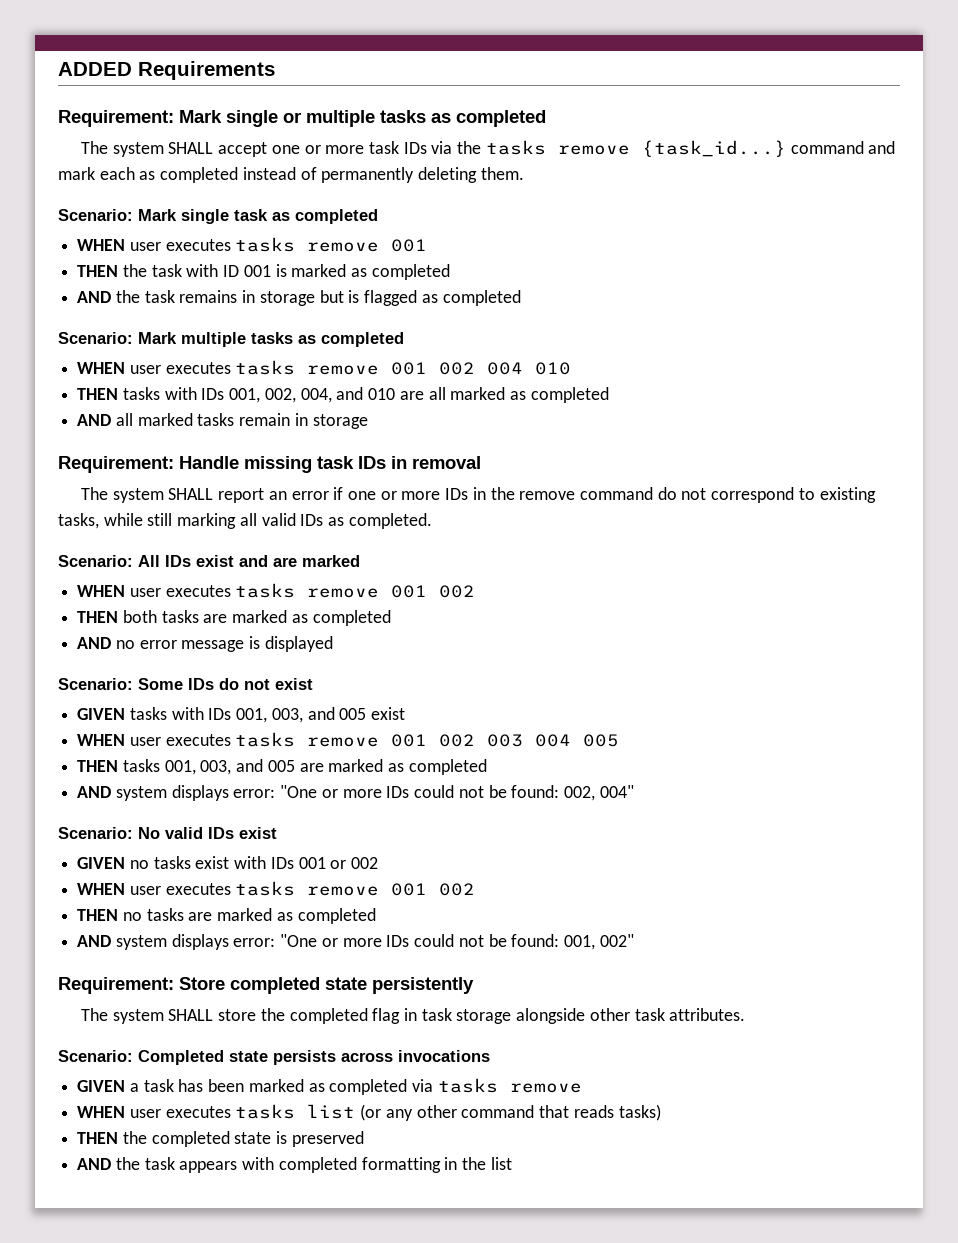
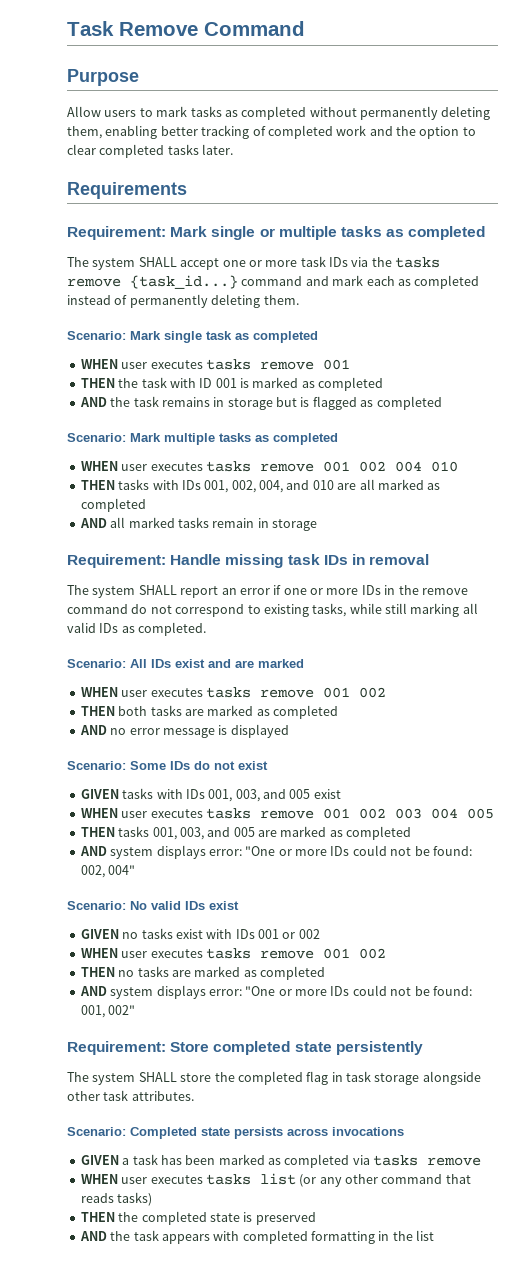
[58,62,132,76] ADDED -> [67,21,305,36] [67,69,139,86] [67,106,491,120] [67,125,476,139] [67,144,234,158] Task Remove Command // Purpose // Allow users to mark tasks as completed without permanently deleting them, enabling better tracking of completed work and the option to clear completed tasks later. //

